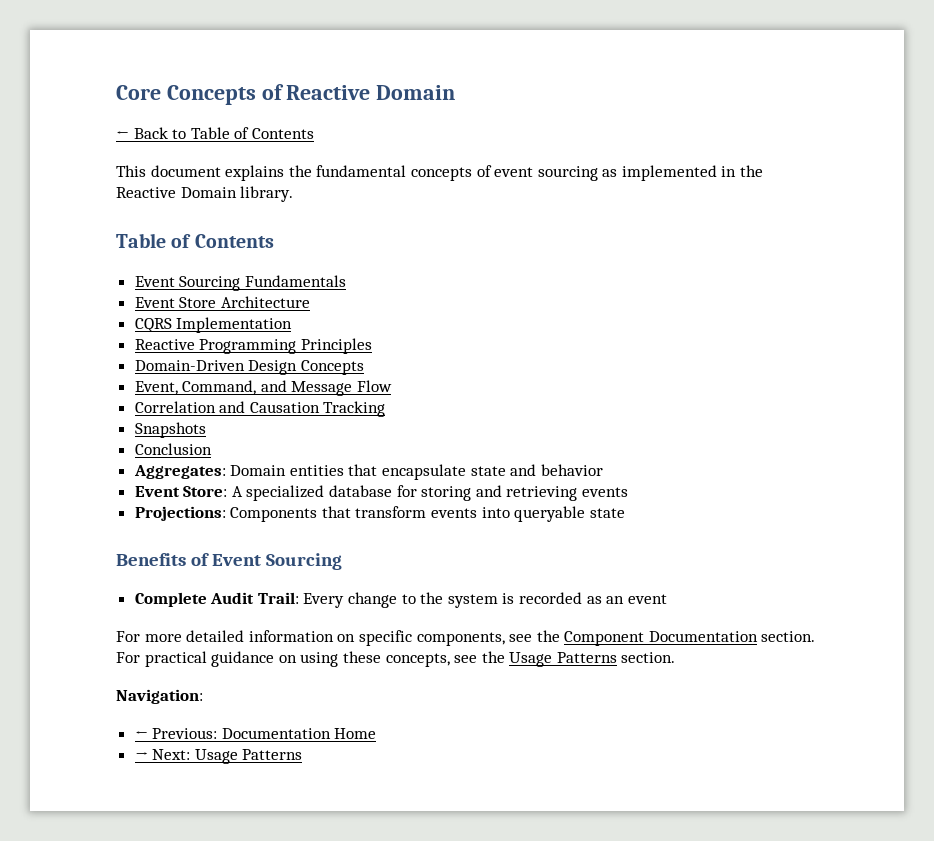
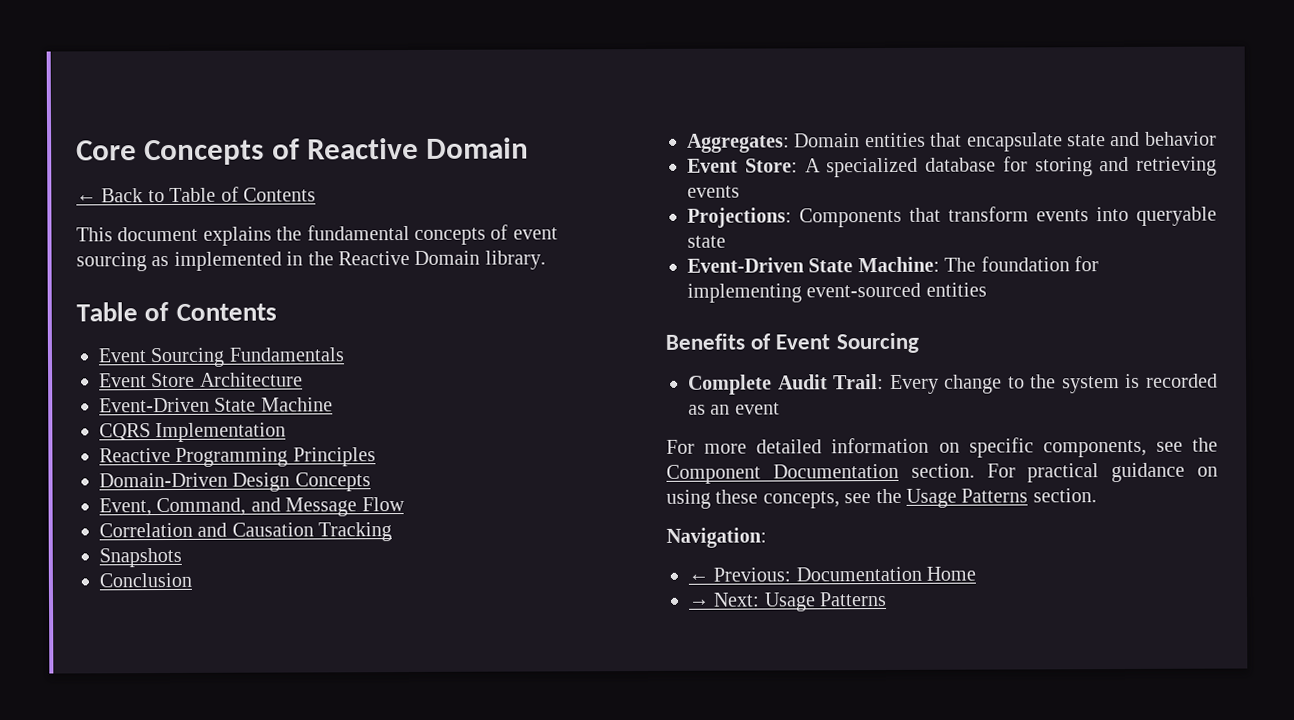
(310, 302) none -> [99,397,333,413] // Event-Driven State Machine
(625, 513) none -> [687,256,1099,273] [687,282,987,303] // Event-Driven State Machine: The foundation for implementing event-sourced entities

